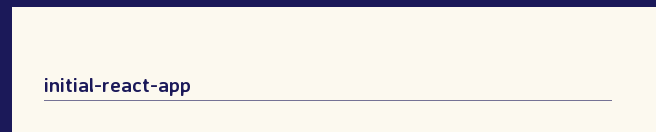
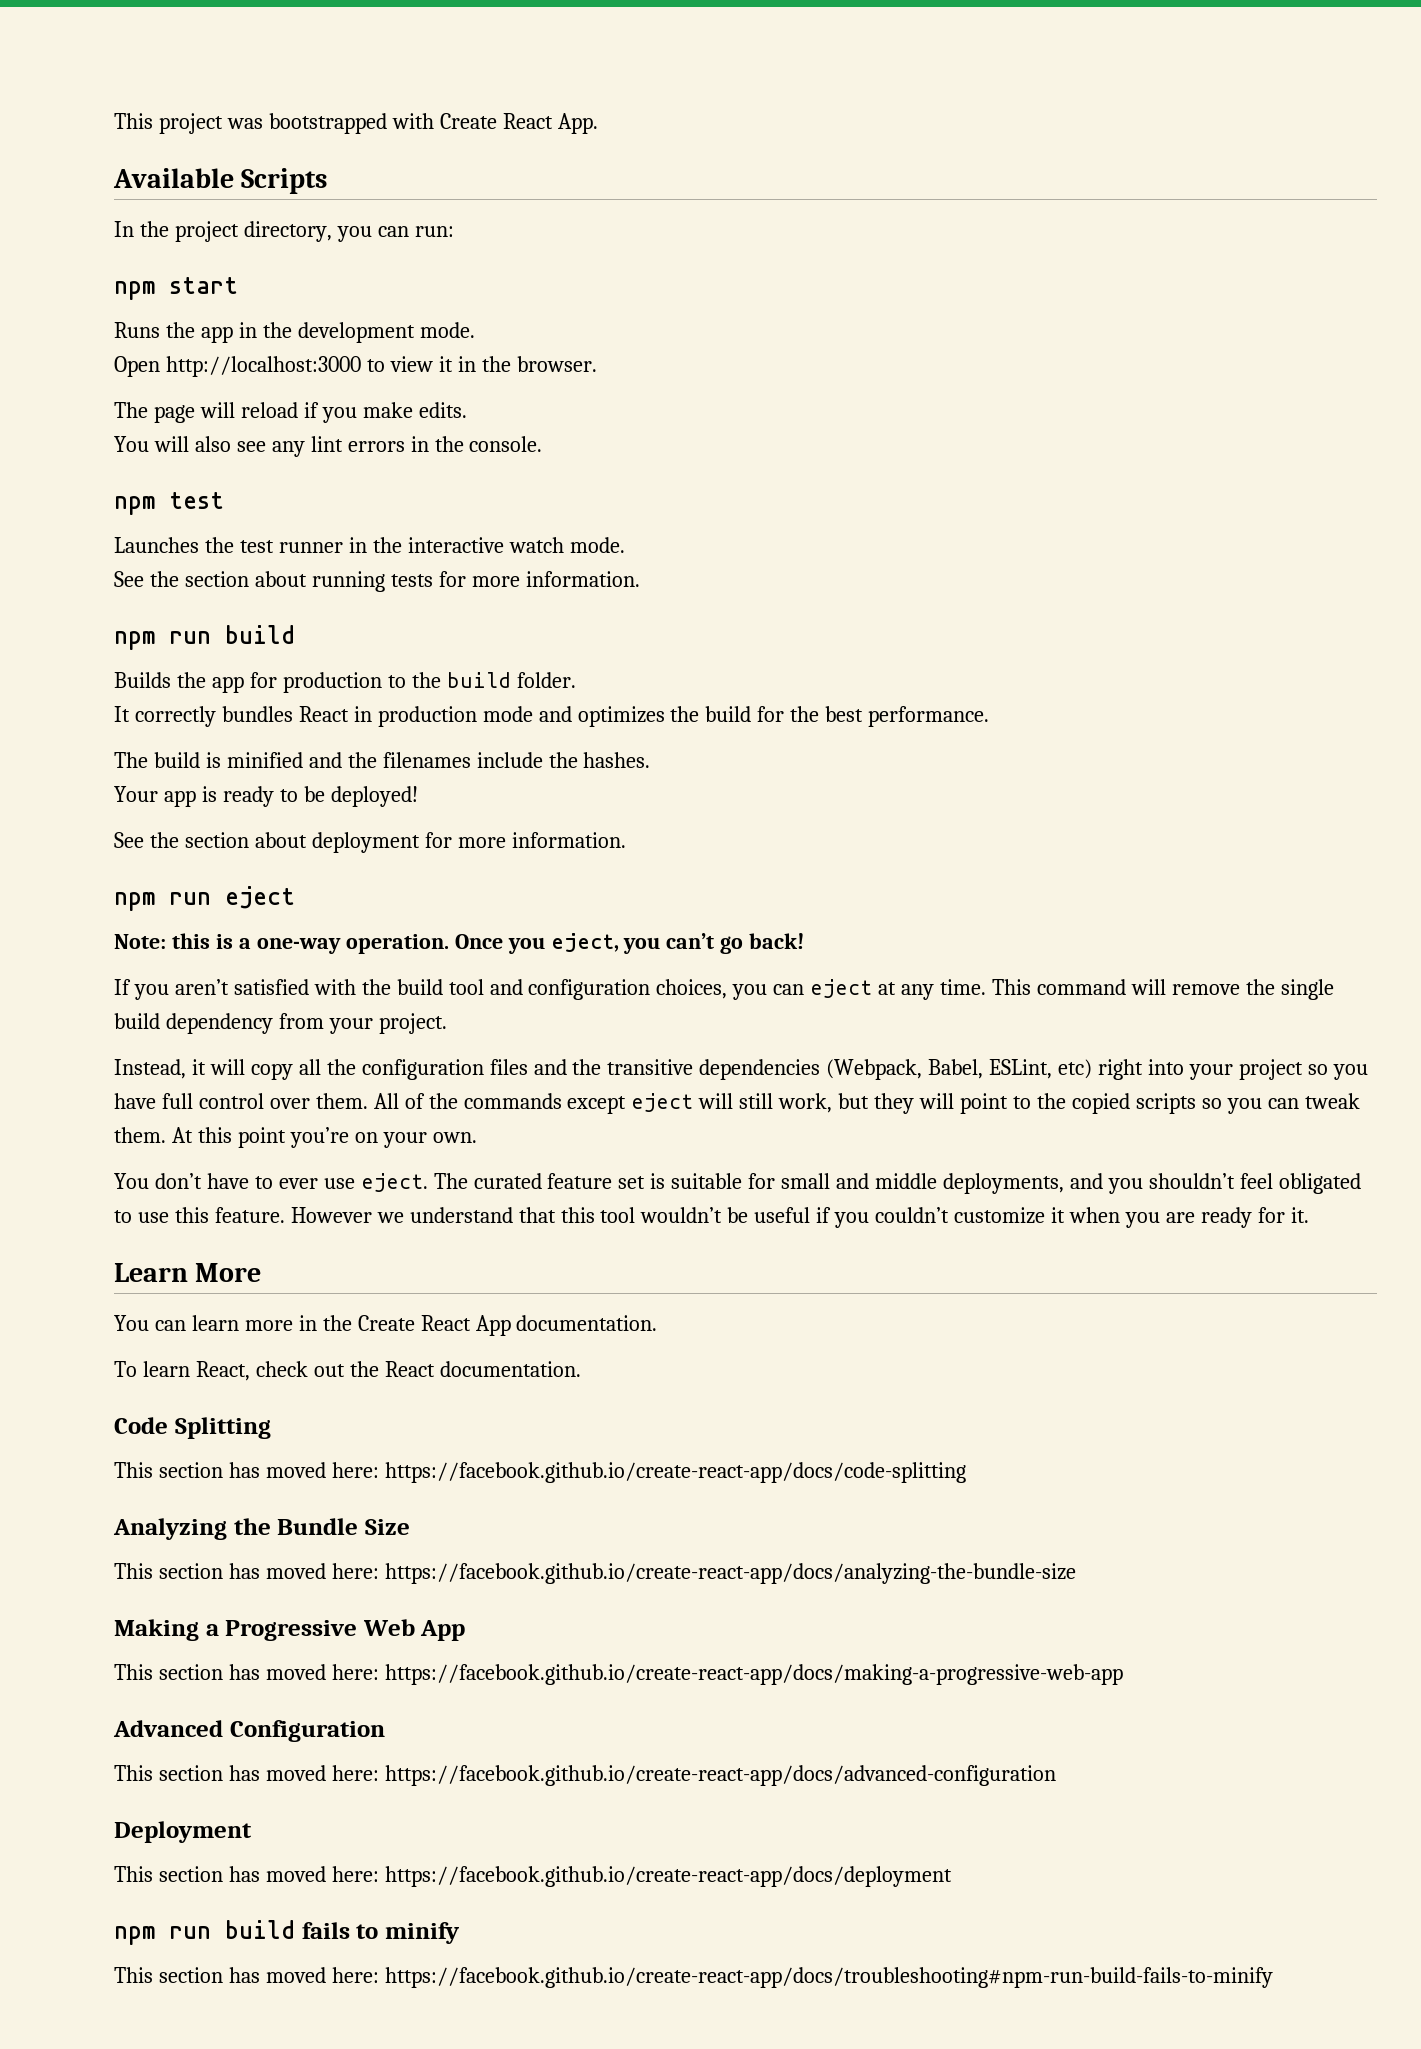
[44,78,191,96] initial-react-app -> [114,113,598,134] [113,168,328,194] [114,221,454,242] [114,277,238,300] [114,322,475,343] [114,356,597,377] [114,402,467,423] [114,436,543,457] [114,492,224,515] [114,537,625,553] [114,571,640,592] [114,625,295,650] [114,672,576,693] [114,706,990,727] [114,752,651,768] [114,786,418,807] [114,832,626,853] [114,886,295,911] [114,933,805,954] [114,979,1334,1000] [114,1013,447,1034] [114,1059,1368,1080] [114,1093,1360,1114] [114,1127,477,1148] [114,1173,1361,1194] [114,1207,1309,1228] [114,1263,262,1282] [114,1315,658,1336] [114,1361,581,1381] [114,1417,271,1439] [114,1462,966,1483] [113,1518,410,1540] [114,1563,1076,1584] [114,1619,466,1641] [114,1664,1123,1685] [113,1720,385,1742] [114,1765,1056,1786] [114,1821,252,1843] [114,1866,952,1887] [114,1920,460,1945] [114,1967,1273,1988] This project was bootstrapped with Create React App. // Available Scripts // In the project directory, you can run: // npm start // Runs the app in the development mode. // Open http://localhost:3000 to view it in the browser. // The page will reload if you make edits. // You will also see any lint errors in the console. // npm test // Launches the test runner in the interactive watch mode. // See the section about running tests for more information. // npm run build // Builds the app for production to the build folder. // It correctly bundles React in production mode and optimizes the build for the best performance. // The build is minified and the filenames include the hashes. // Your app is ready to be deployed! // See the section about deployment for more information. // npm run eject // Note: this is a one-way operation. Once you eject, you can’t go back! // If you aren’t satisfied with the build tool and configuration choices, you can eject at any time. This command will remove the single build dependency from your project. // Instead, it will copy all the configuration files and the transitive dependencies (Webpack, Babel, ESLint, etc) right into your project so you have full control over them. All of the commands except eject will still work, but they will point to the copied scripts so you can tweak them. At this point you’re on your own. // You don’t have to ever use eject. The curated feature set is suitable for small and middle deployments, and you shouldn’t feel obligated to use this feature. However we understand that this tool wouldn’t be useful if you couldn’t customize it when you are ready for it. // Learn More // You can learn more in the Create React App documentation. // To learn React, check out the React documentation. // Code Splitting // This section has moved here: https://facebook.github.io/create-react-app/docs/code-splitting // Analyzing the Bundle Size // This section has moved here: https://facebook.github.io/create-react-app/docs/analyzing-the-bundle-size // Making a Progressive Web App // This section has moved here: https://facebook.github.io/create-react-app/docs/making-a-progressive-web-app // Advanced Configuration // This section has moved here: https://facebook.github.io/create-react-app/docs/advanced-configuration // Deployment // This section has moved here: https://facebook.github.io/create-react-app/docs/deployment // npm run build fails to minify // This section has moved here: https://facebook.github.io/create-react-app/docs/troubleshooting#npm-run-build-fails-to-minify

